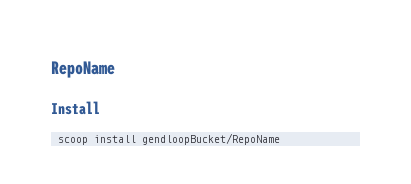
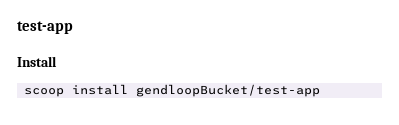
[51,61,115,78] RepoName -> [17,21,73,34] test-app
[141,133,280,145] gendloopBucket/RepoName -> [136,84,321,97] gendloopBucket/test-app

